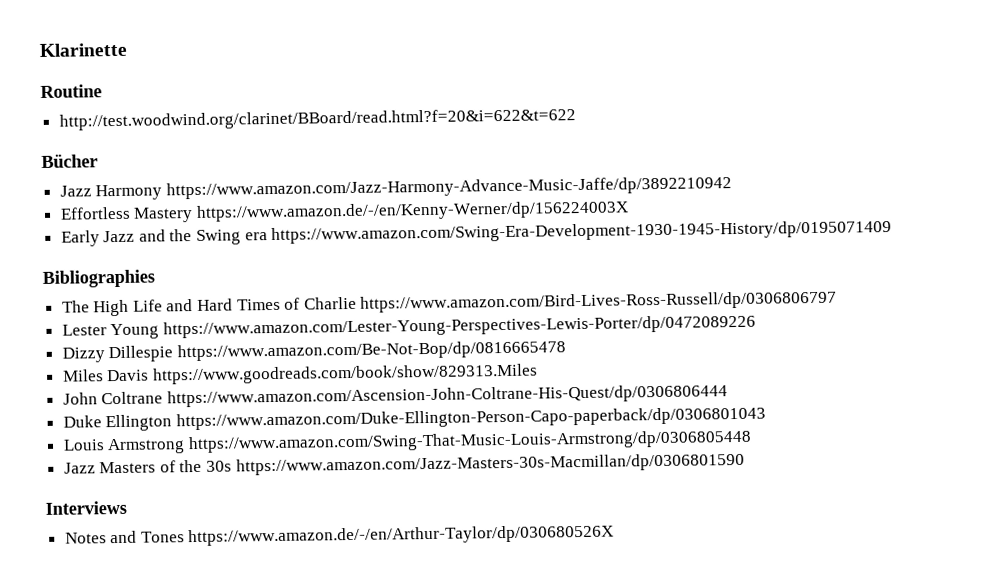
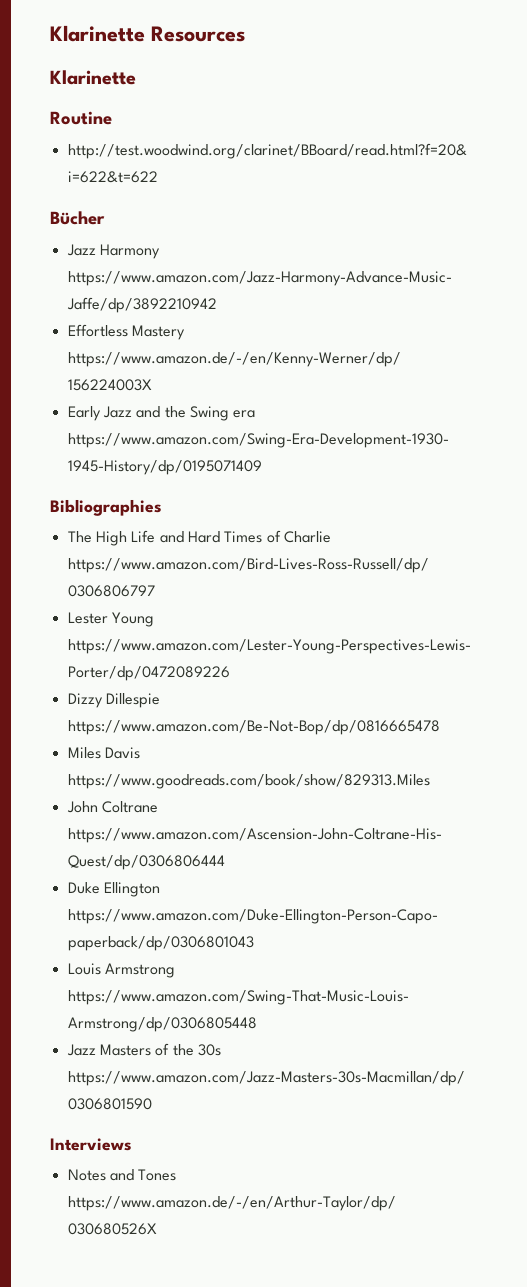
[39,42,127,57] Klarinette -> [50,25,245,42] [50,70,136,85] Klarinette Resources // Klarinette

